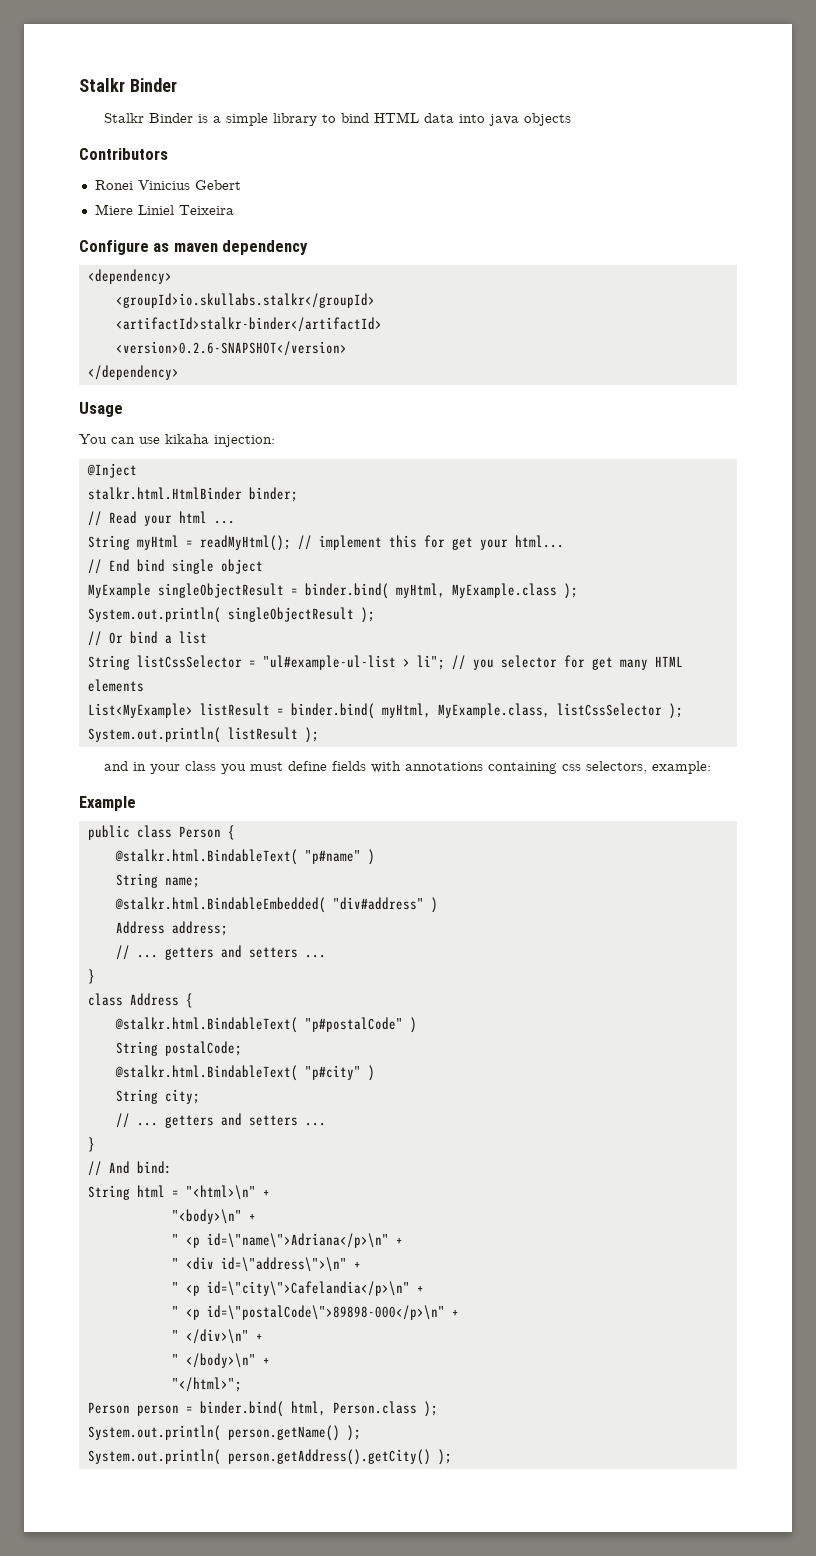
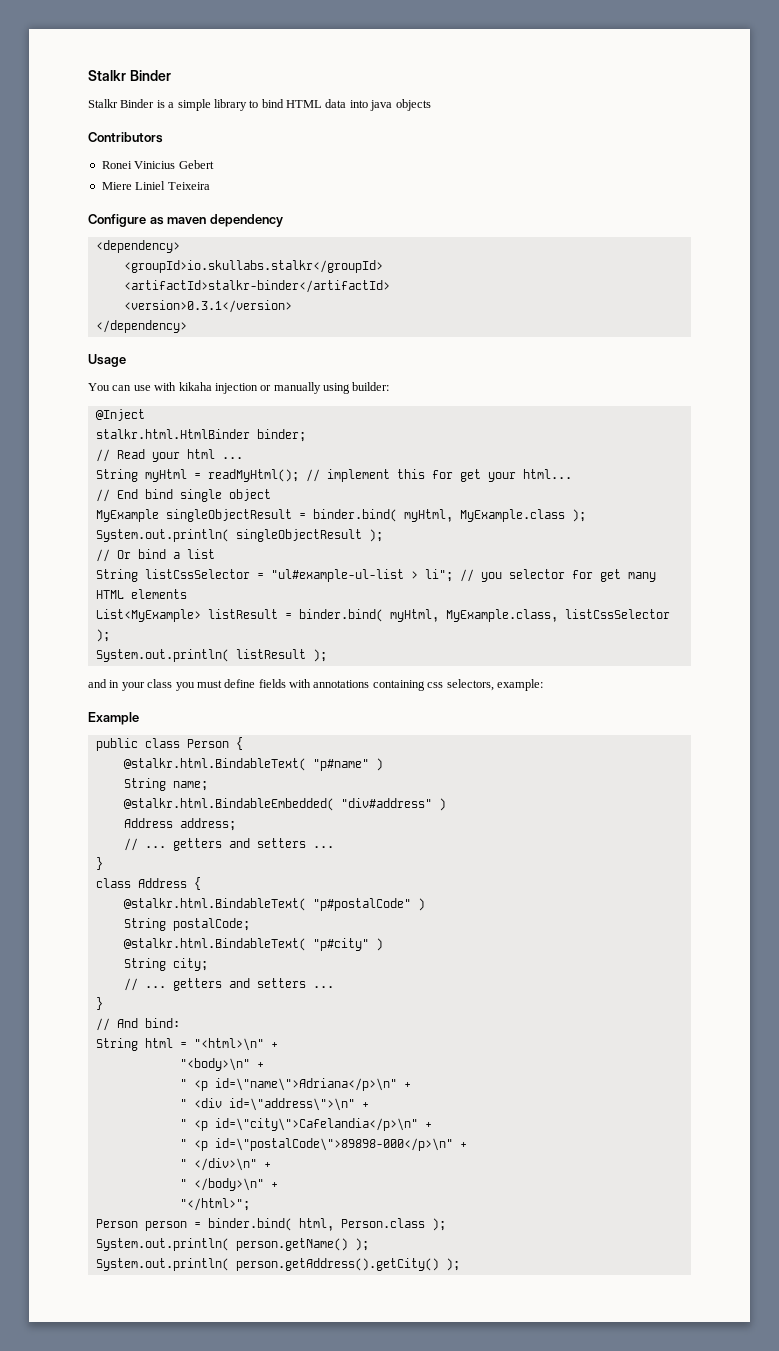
[115,341,347,356] <version>0.2.6-SNAPSHOT</version> -> [123,300,292,313] <version>0.3.1</version>
[165,434,275,447] kikaha injection: -> [154,382,390,394] with kikaha injection or manually using builder:

